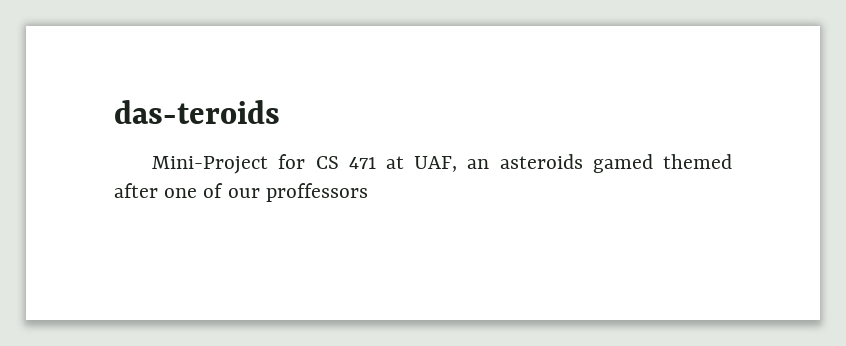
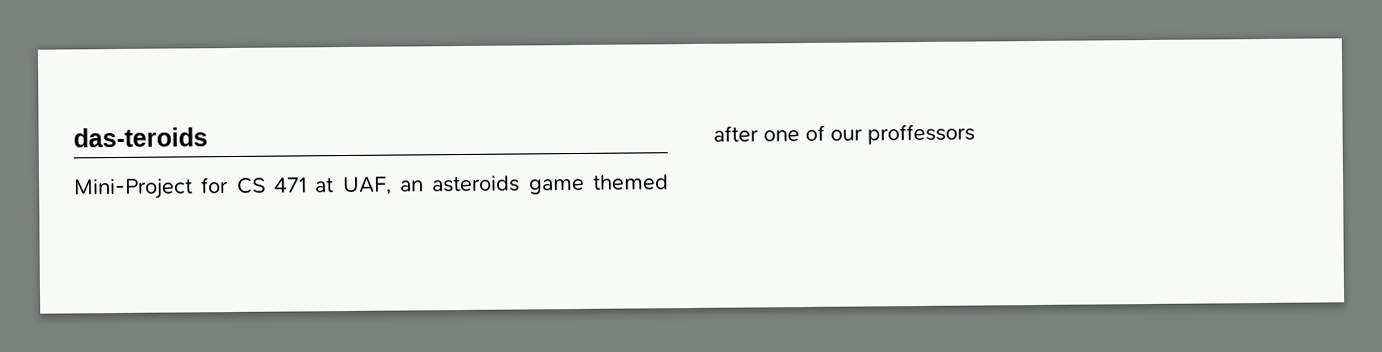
[592,154,653,173] gamed -> [528,178,585,195] game

